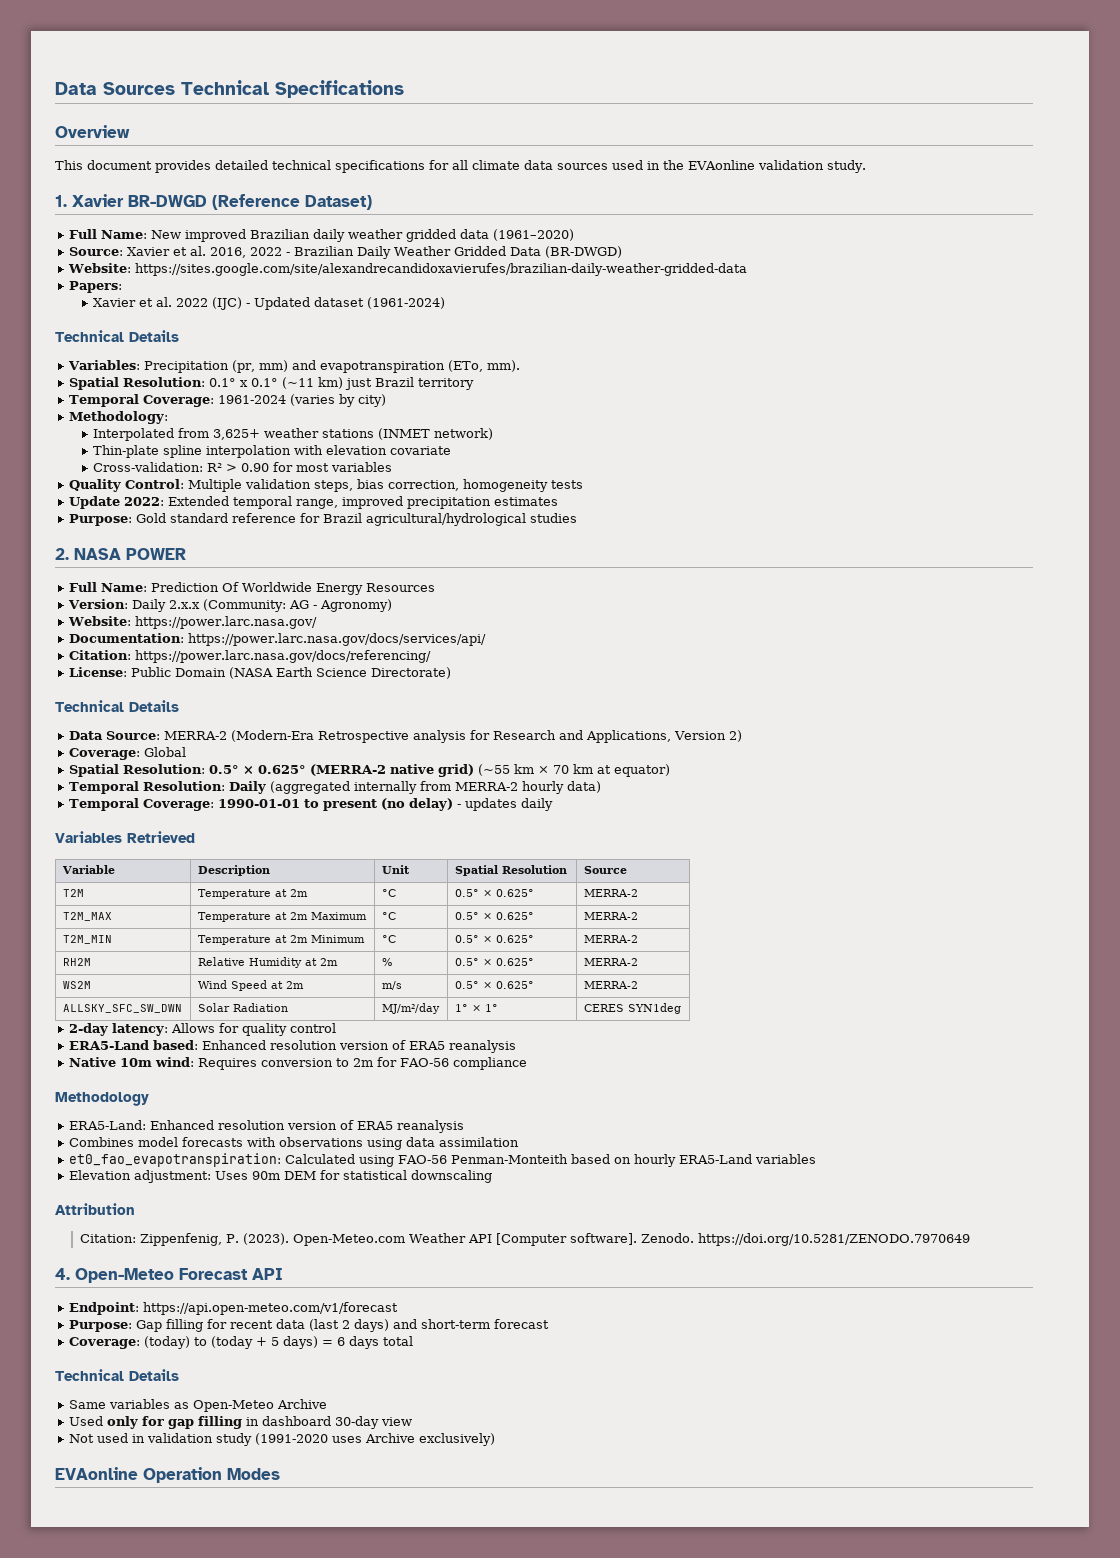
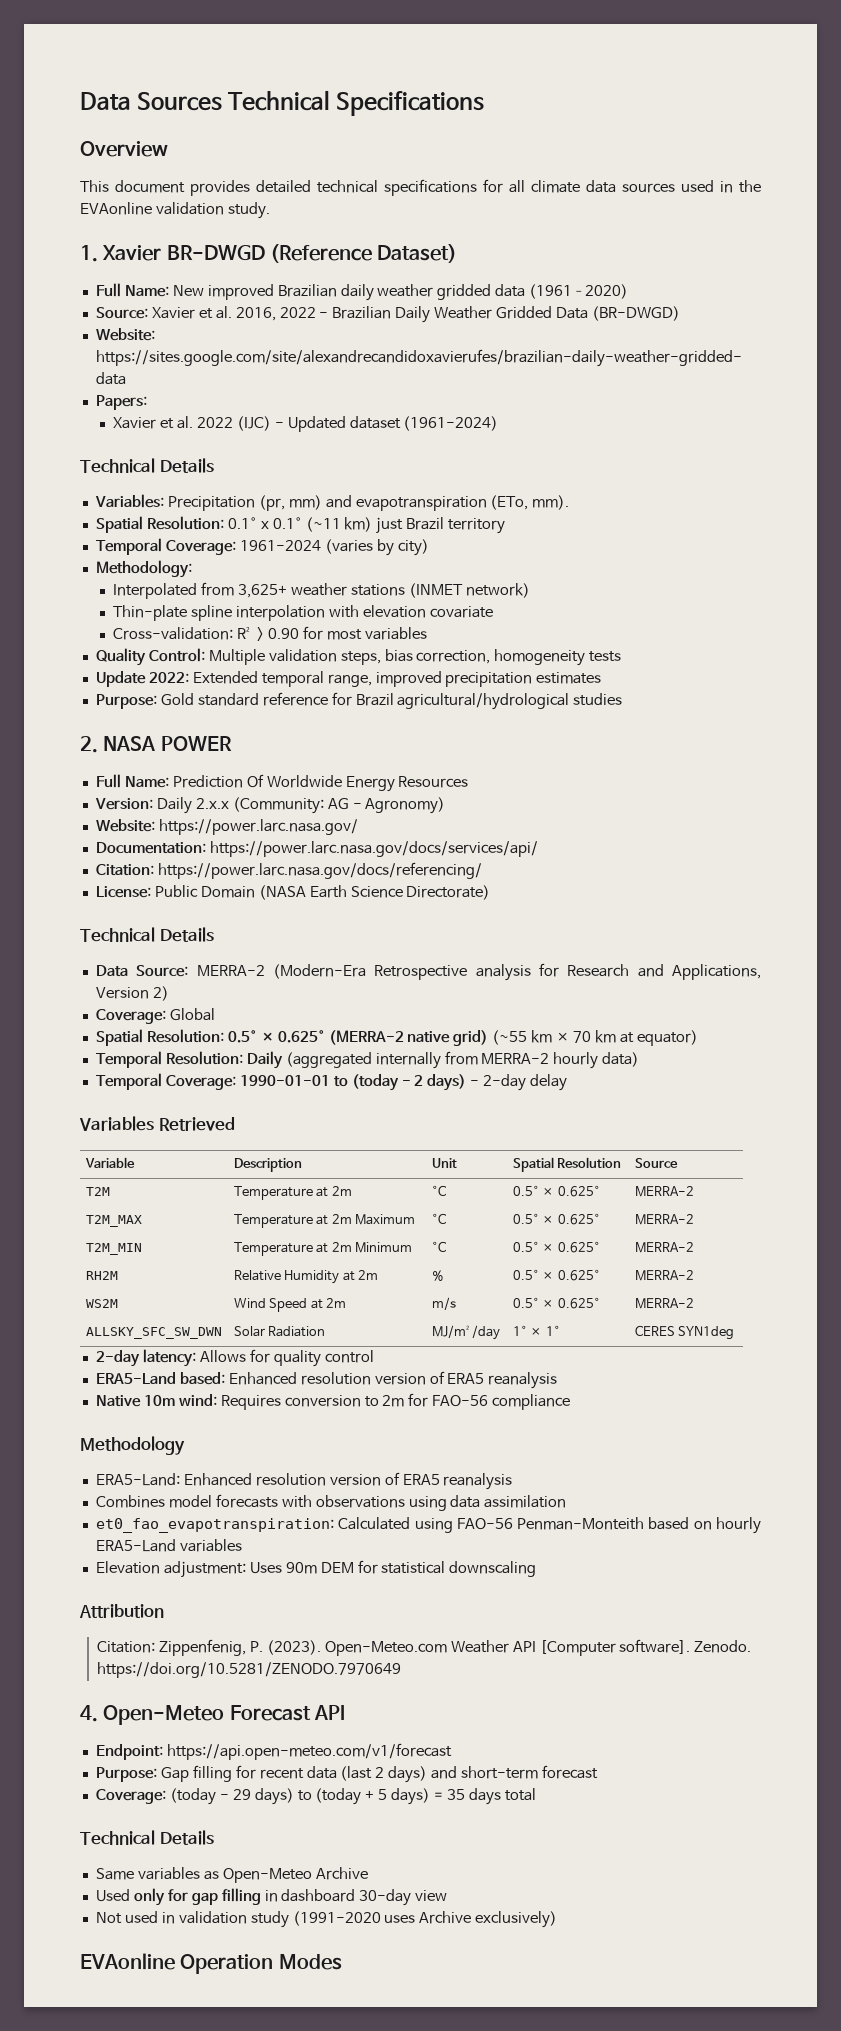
[322,798,553,811] present (no delay) - updates daily -> [351,1074,568,1091] (today - 2 days) - 2-day delay
[143,1336,190,1349] (today) -> [169,1788,294,1805] (today - 29 days)
[336,1337,345,1346] 6 -> [447,1789,466,1800] 35

